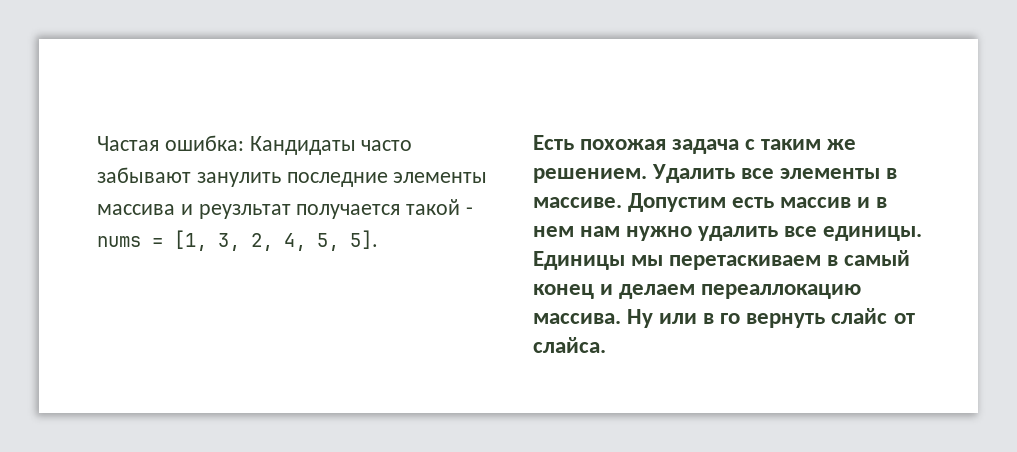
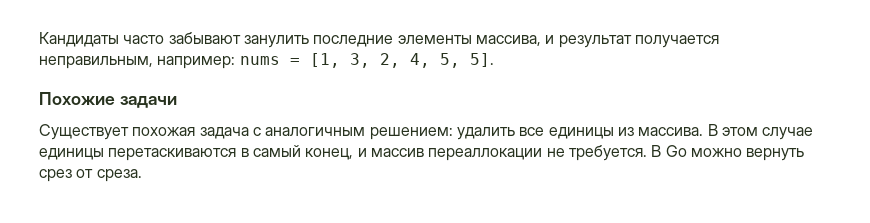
[97,135,244,151] Частая ошибка: -> (39, 39) none
[97,199,474,219] массива и реузльтат получается такой - -> [475,35,719,48] [39,56,236,69] массива, и результат получается неправильным, например:
[533,135,857,154] [533,164,898,183] [533,193,888,212] [533,226,923,241] [533,250,911,270] [533,284,862,299] [533,308,915,328] [533,337,606,353] Есть похожая задача с таким же решением. Удалить все элементы в массиве. Допустим есть массив и в нем нам нужно удалить все единицы. Единицы мы перетаскиваем в самый конец и делаем переаллокацию массива. Ну или в го вернуть слайс от слайса. -> [39,92,177,108] [39,124,814,140] [39,145,805,161] [39,169,142,182] Похожие задачи // Существует похожая задача с аналогичным решением: удалить все единицы из массива. В этом случае единицы перетаскиваются в самый конец, и массив переаллокации не требуется. В Go можно вернуть срез от среза.

